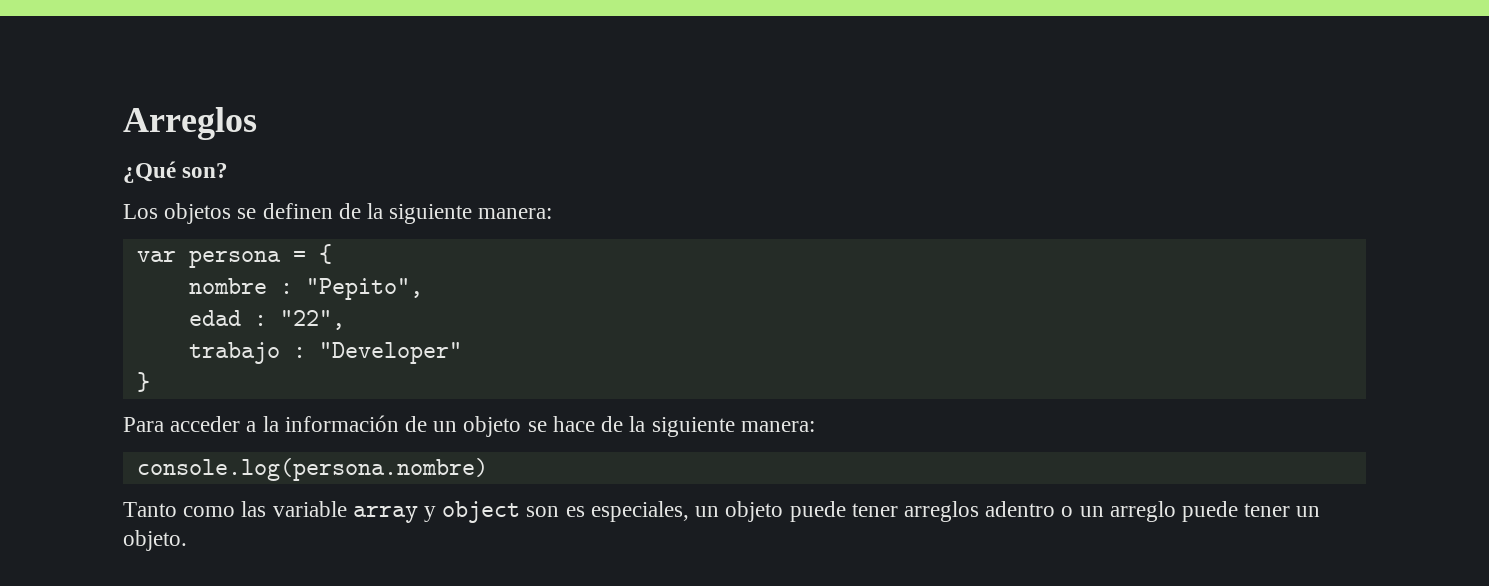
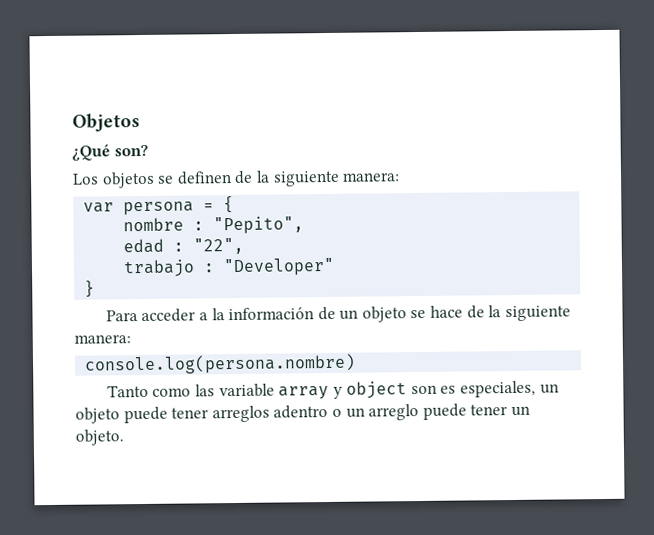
[123,107,257,140] Arreglos -> [72,113,140,132] Objetos

